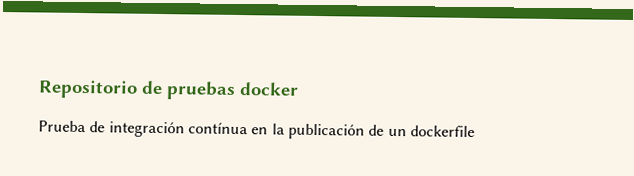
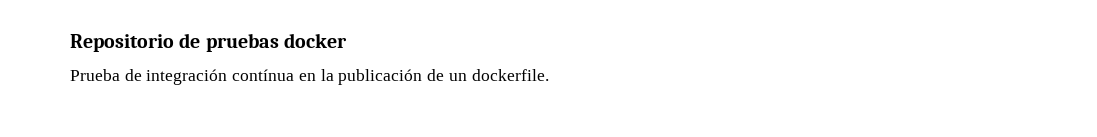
[409,125,475,138] dockerfile -> [471,69,549,81] dockerfile.

